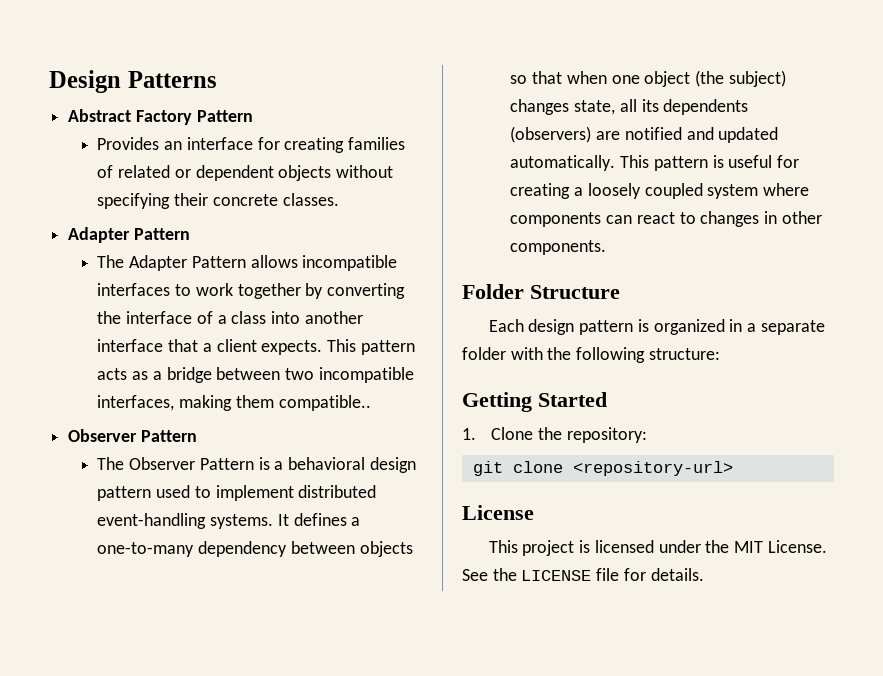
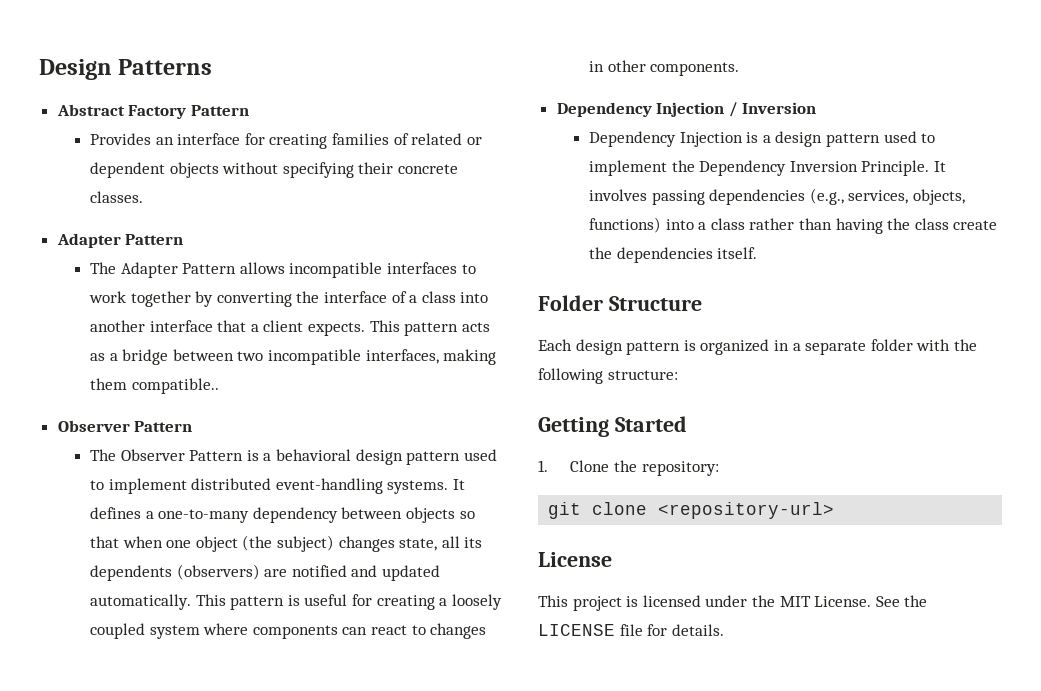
(607, 247) none -> [556,102,817,117] [589,131,936,147] [589,160,946,176] [589,188,965,205] [589,217,998,234] [589,247,758,263] // Dependency Injection / Inversion // Dependency Injection is a design pattern used to implement the Dependency Inversion Principle. It involves passing dependencies (e.g., services, objects, functions) into a class rather than having the class create the dependencies itself.

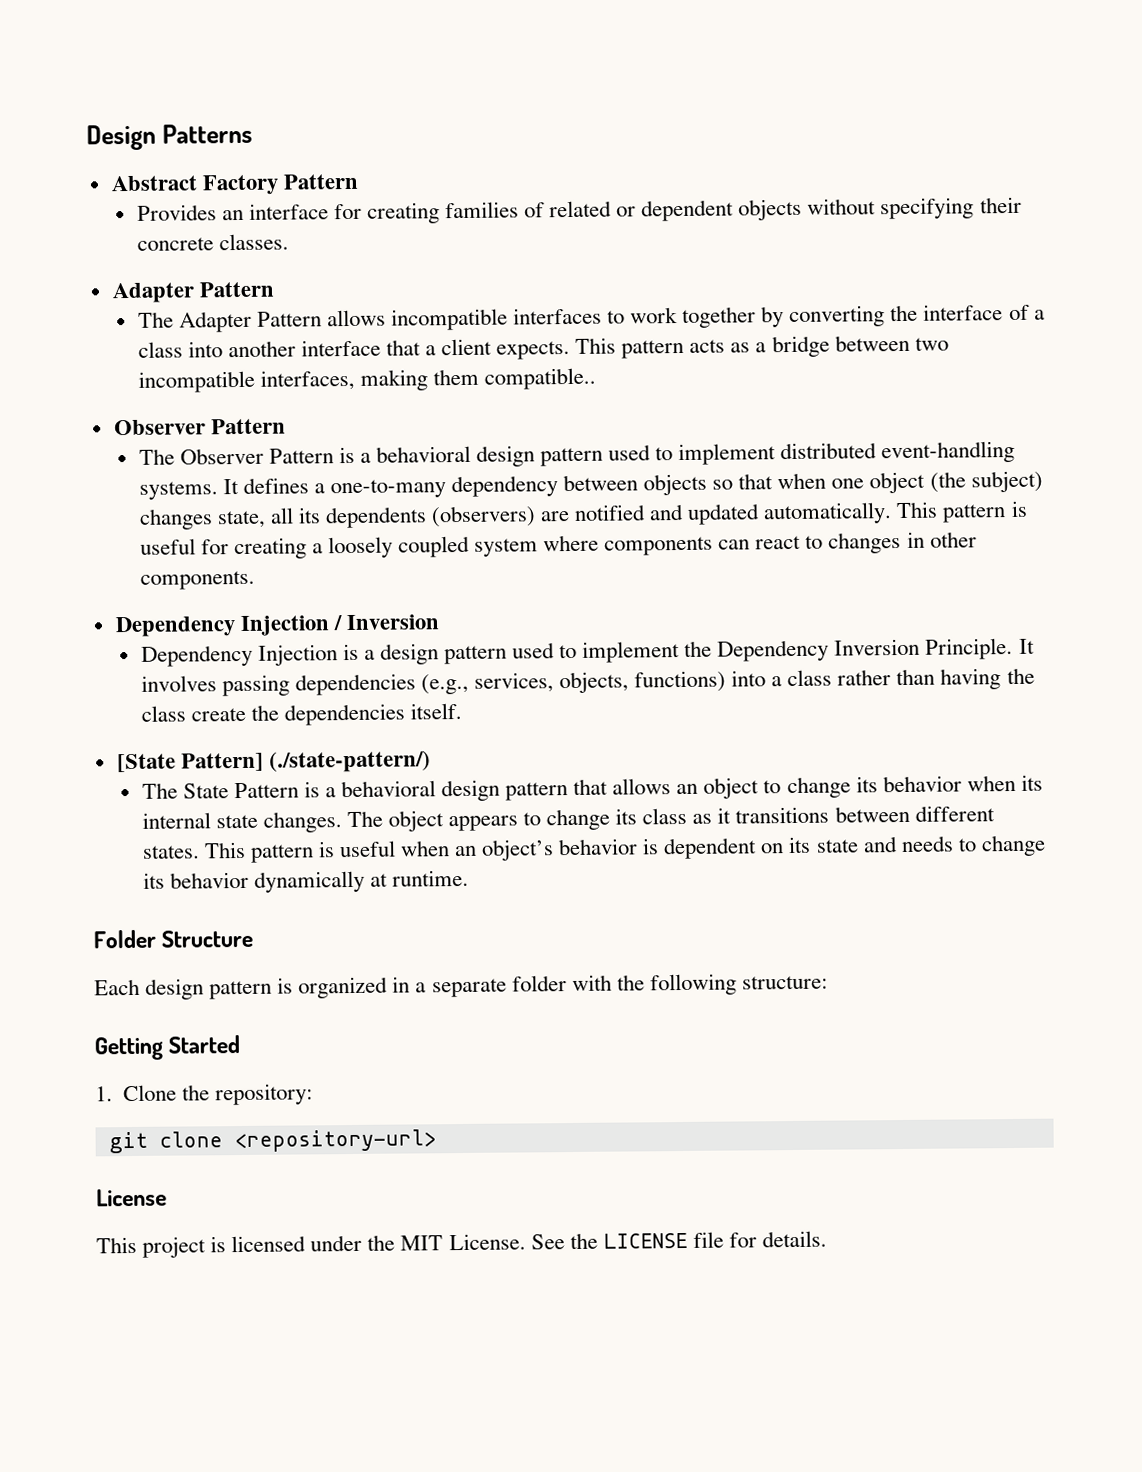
(758, 253) none -> [116,750,431,773] [141,774,1043,802] [141,805,995,833] [141,834,1046,863] [142,869,469,893] // [State Pattern] (./state-pattern/) // The State Pattern is a behavioral design pattern that allows an object to change its behavior when its internal state changes. The object appears to change its class as it transitions between different states. This pattern is useful when an object’s behavior is dependent on its state and needs to change its behavior dynamically at runtime.

